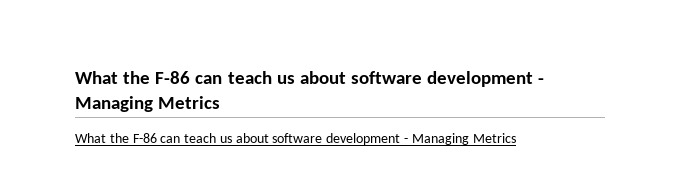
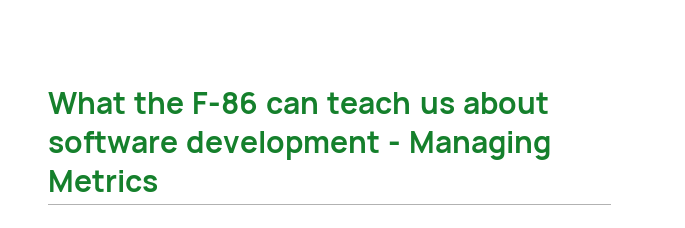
[75,133,516,145] // What the F-86 can teach us about software development - Managing Metrics -> (158, 181) none

